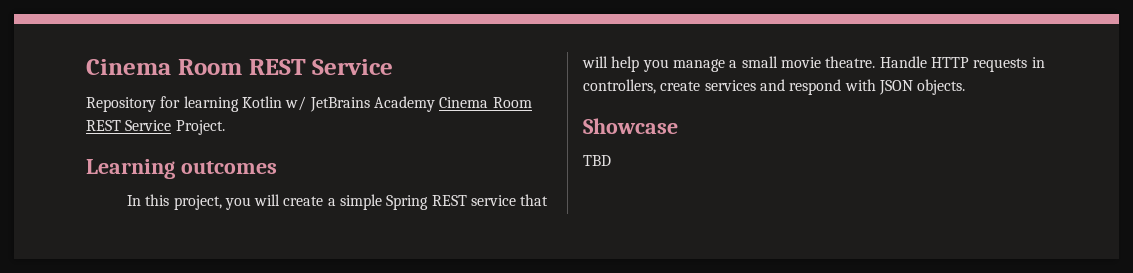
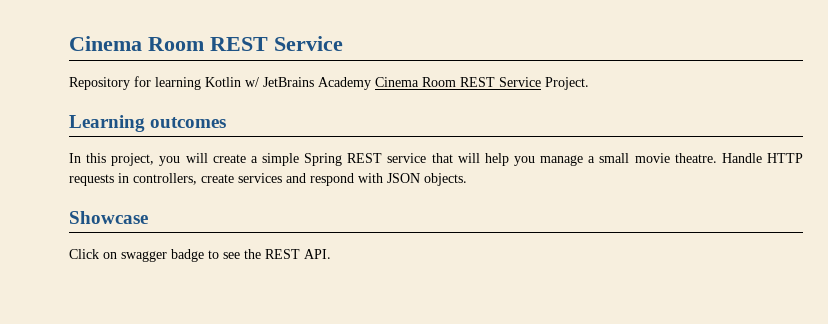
[583,155,611,166] TBD -> [69,249,331,262] Click on swagger badge to see the REST API.

